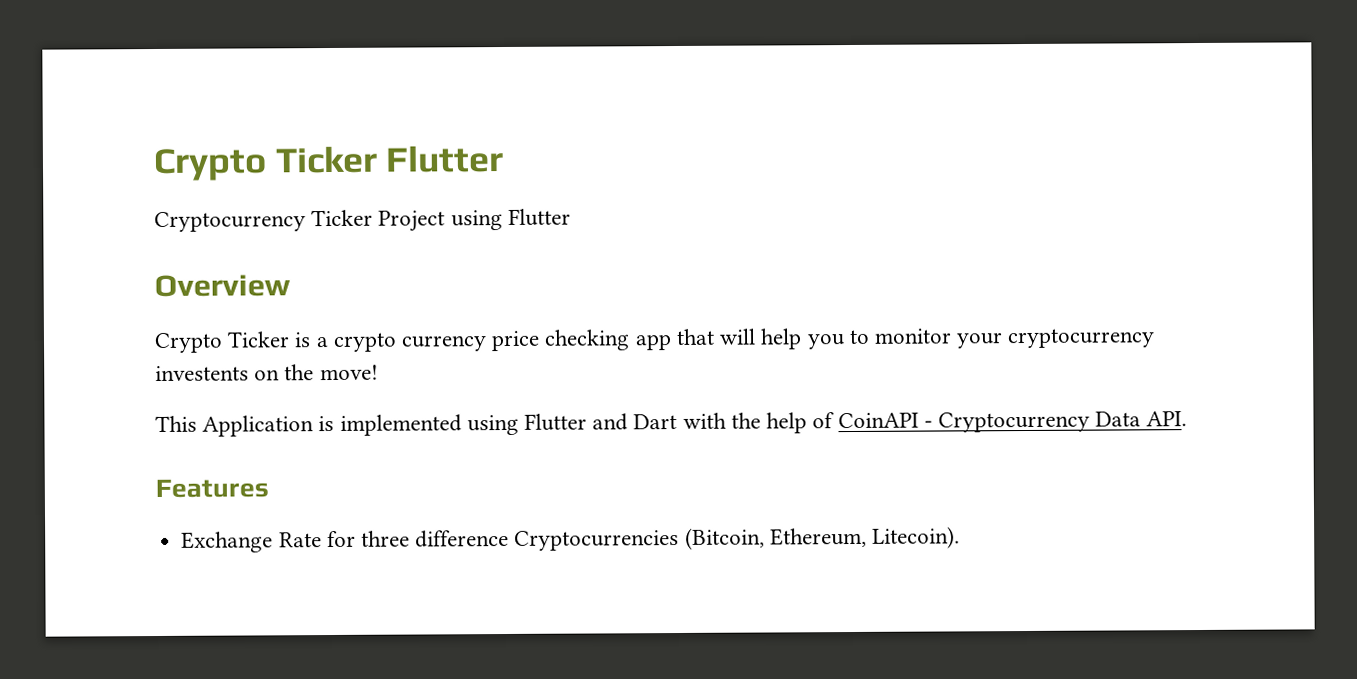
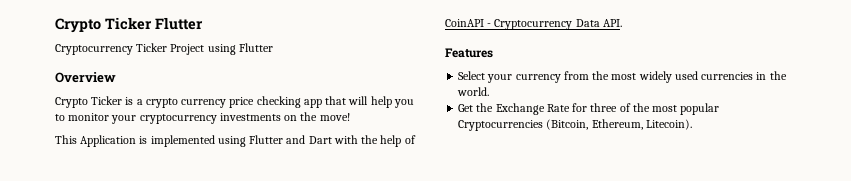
[155,365,249,382] investents -> [219,113,281,121] investments
[181,529,510,553] Exchange Rate for three difference -> [458,71,787,83] [457,87,490,96] [458,103,720,115] Select your currency from the most widely used currencies in the world. // Get the Exchange Rate for three of the most popular

